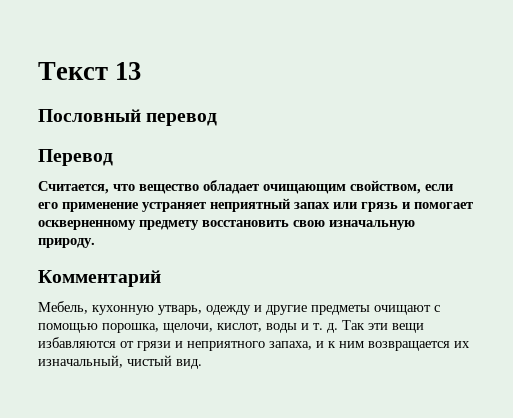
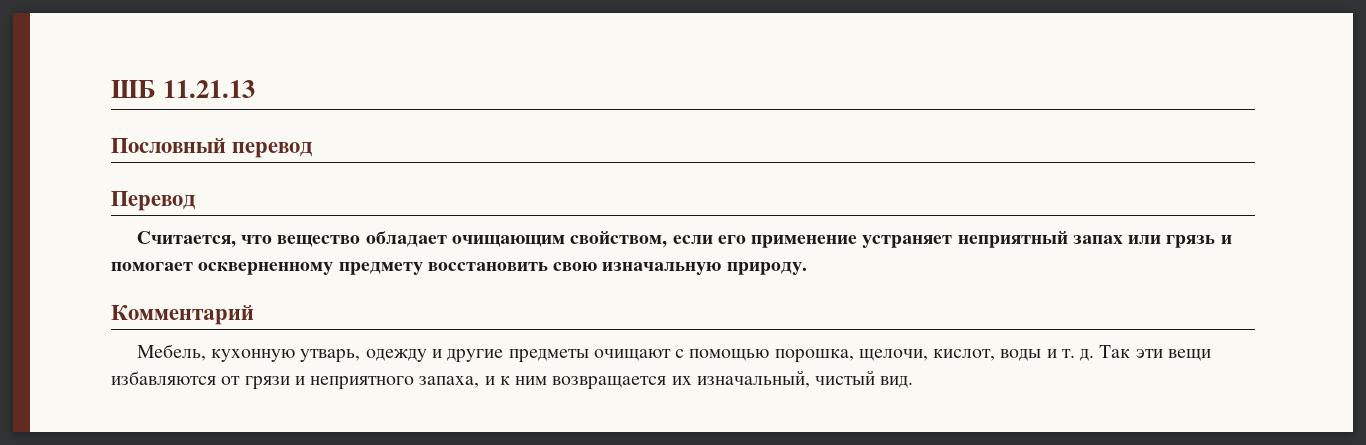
[38,62,142,80] Текст 13 -> [111,80,256,98] ШБ 11.21.13

